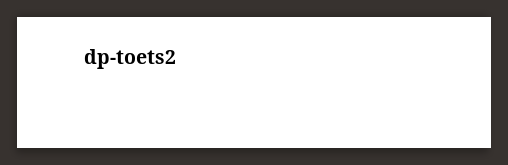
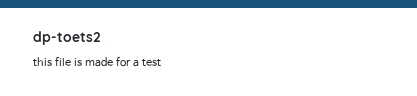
(176, 59) none -> [33,56,161,67] // this file is made for a test

